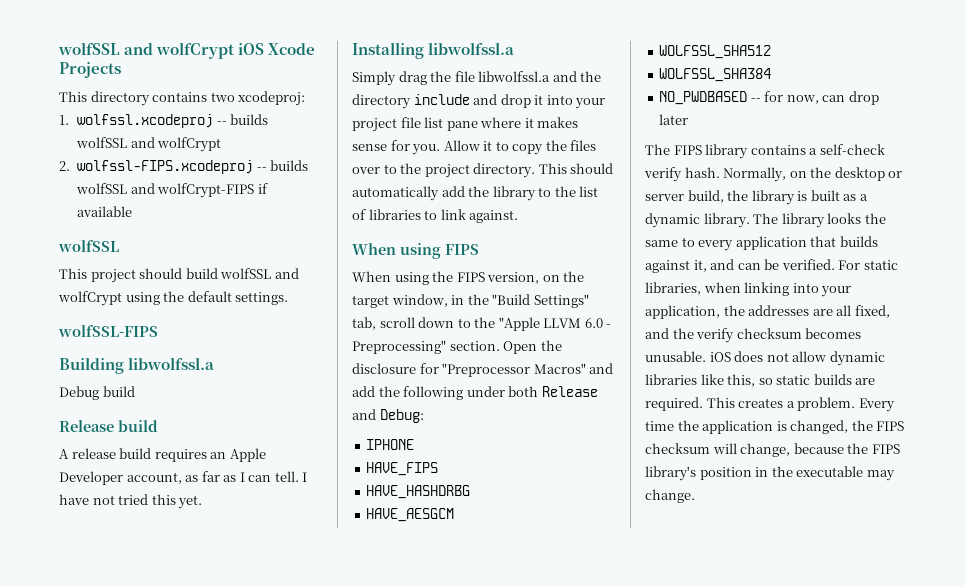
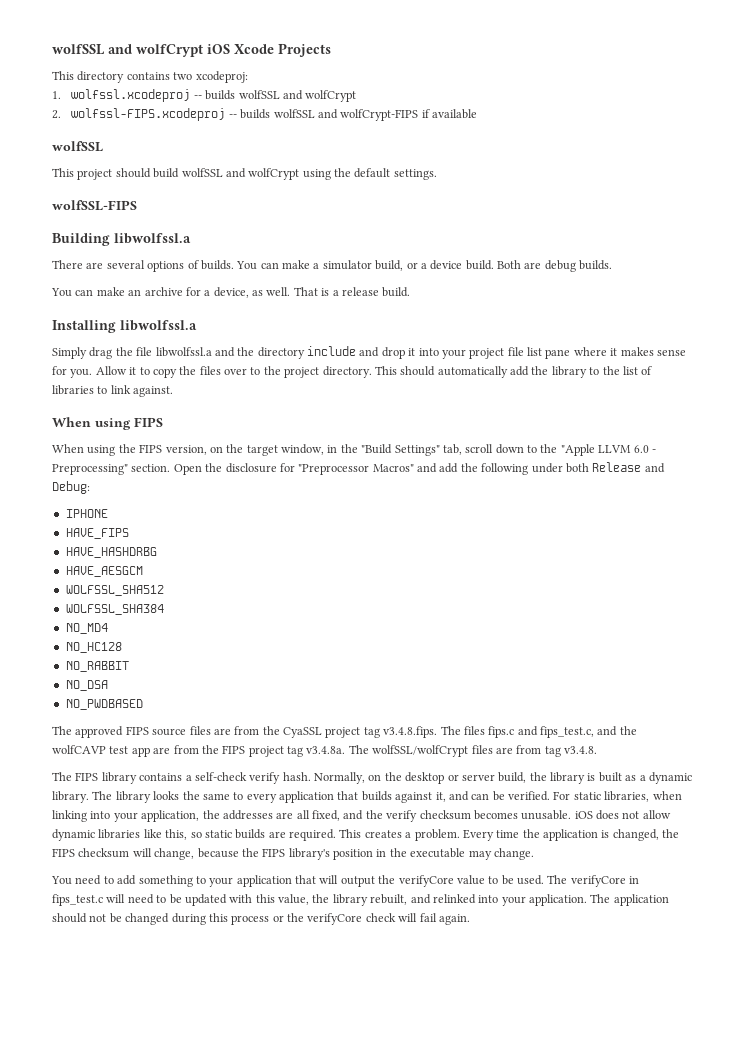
[59,386,135,400] [59,420,158,432] [59,448,266,462] [59,471,308,485] [59,494,203,509] Debug build // Release build // A release build requires an Apple Developer account, as far as I can tell. I have not tried this yet. -> [52,260,613,272] [51,287,411,298] There are several options of builds. You can make a simulator build, or a device build. Both are debug builds. // You can make an archive for a device, as well. That is a release build.
[659,91,879,105] [659,114,689,125] NO_PWDBASED -- for now, can drop later -> [65,623,108,634] [65,642,122,653] [65,661,129,672] [65,680,108,691] [65,699,143,710] [52,726,637,738] [52,745,597,757] NO_MD4 // NO_HC128 // NO_RABBIT // NO_DSA // NO_PWDBASED // The approved FIPS source files are from the CyaSSL project tag v3.4.8.fips. The files fips.c and fips_test.c, and the wolfCAVP test app are from the FIPS project tag v3.4.8a. The wolfSSL/wolfCrypt files are from tag v3.4.8.
(695, 496) none -> [51,875,640,887] [52,894,669,906] [52,913,470,925] // You need to add something to your application that will output the verifyCore value to be used. The verifyCore in fips_test.c will need to be updated with this value, the library rebuilt, and relinked into your application. The application should not be changed during this process or the verifyCore check will fail again.

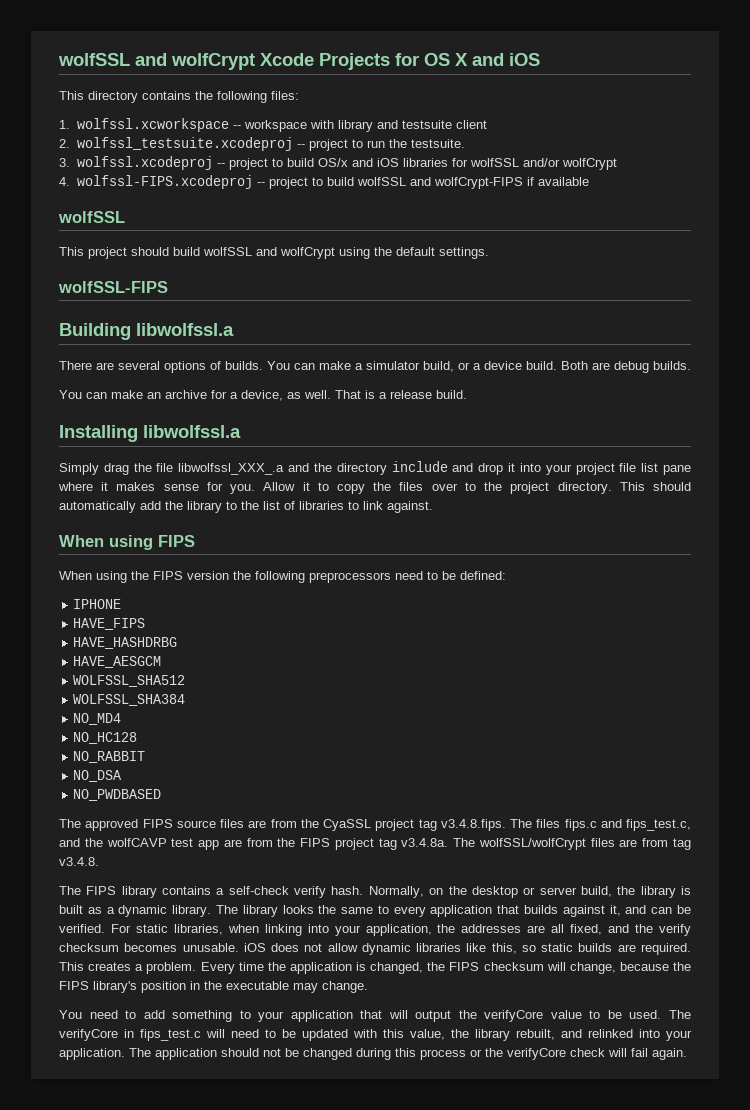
[52,44,230,57] wolfSSL and wolfCrypt iOS -> [58,53,255,70] wolfSSL and wolfCrypt
[52,71,248,83] [52,89,303,102] // This directory contains two xcodeproj: // 1. wolfssl.xcodeproj -- builds wolfSSL and -> [395,53,540,66] [59,91,299,103] [59,118,487,132] [59,137,465,151] [59,156,560,170] for OS X and iOS // This directory contains the following files: // 1. wolfssl.xcworkspace -- workspace with library and testsuite client // 2. wolfssl_testsuite.xcodeproj -- project to run the testsuite. // 3. wolfssl.xcodeproj -- project to build OS/x and iOS libraries for wolfSSL and/or
[52,110,61,119] 2. -> [59,177,70,186] 4.
[240,109,271,119] builds -> [268,177,354,189] project to build
[155,347,212,357] libwolfssl.a -> [178,463,285,475] libwolfssl_XXX_.a
[165,444,656,456] [52,462,665,475] [52,481,90,494] version, on the target window, in the "Build Settings" tab, scroll down to the "Apple LLVM 6.0 - Preprocessing" section. Open the disclosure for "Preprocessor Macros" and add the following under both Release and Debug: -> [187,571,506,583] version the following preprocessors need to be defined:

